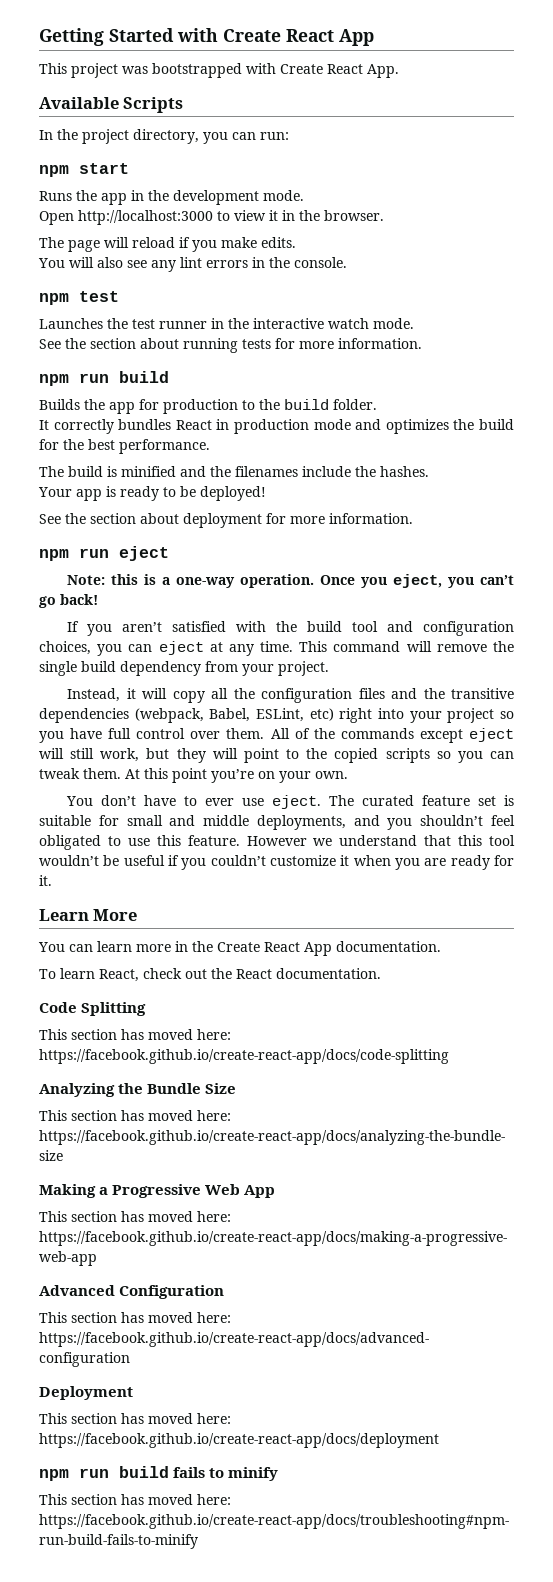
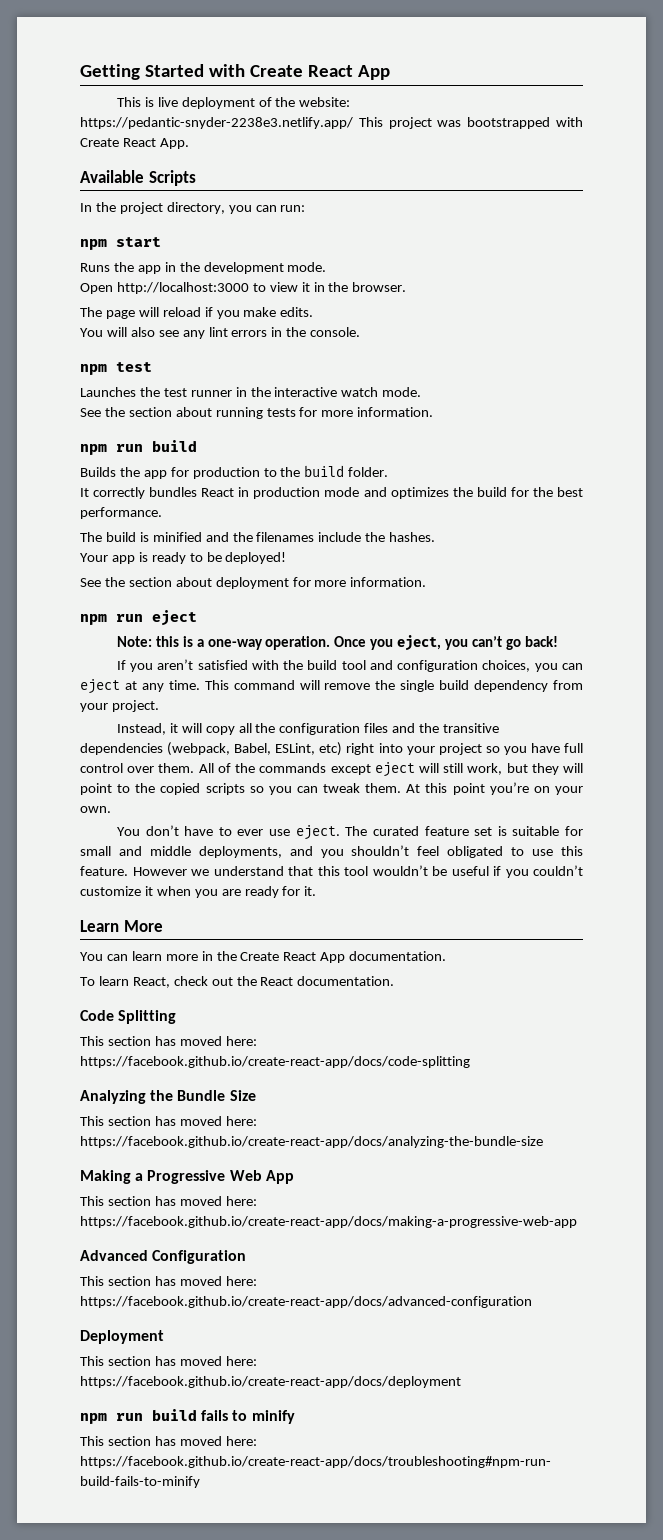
(67, 68) none -> [144,97,351,109] [80,117,383,129] is live deployment of the website: https://pedantic-snyder-2238e3.netlify.app/ This

